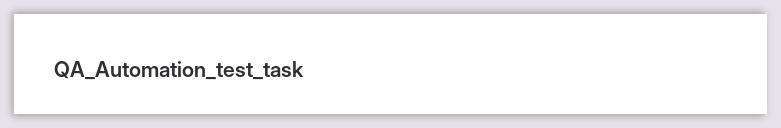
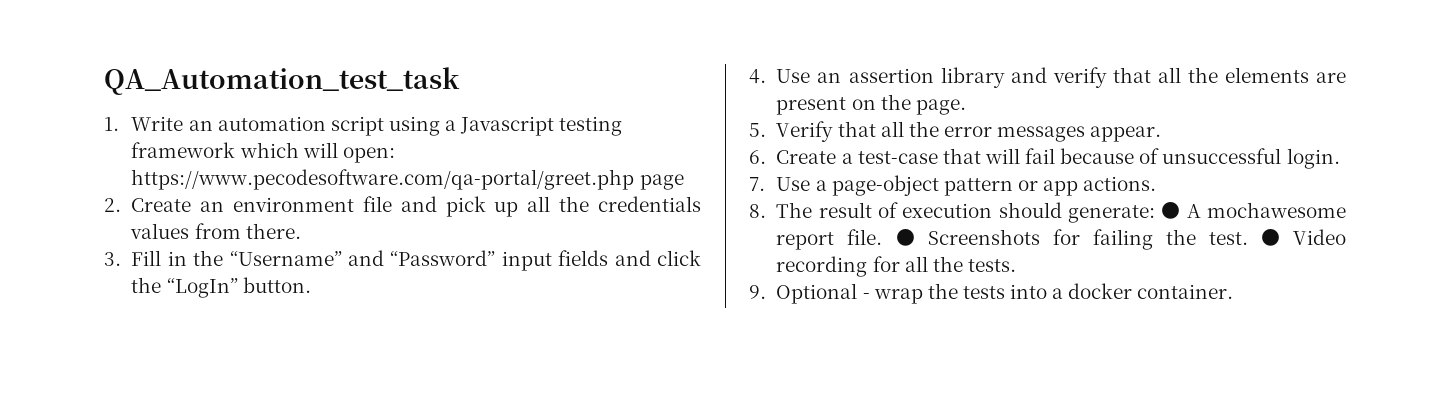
(304, 70) none -> [104,116,623,136] [131,142,395,163] [131,169,684,190] [104,196,701,217] [130,223,301,239] [104,250,701,271] [131,277,311,298] [749,67,1346,88] [776,94,966,115] [749,121,1162,142] [749,148,1340,169] [749,175,1157,196] [749,202,1346,223] [776,229,1346,250] [776,256,1016,277] [749,283,1234,304] // 1. Write an automation script using a Javascript testing framework which will open: https://www.pecodesoftware.com/qa-portal/greet.php page // 2. Create an environment file and pick up all the credentials values from there. // 3. Fill in the “Username” and “Password” input fields and click the “LogIn” button. // 4. Use an assertion library and verify that all the elements are present on the page. // 5. Verify that all the error messages appear. // 6. Create a test-case that will fail because of unsuccessful login. // 7. Use a page-object pattern or app actions. // 8. The result of execution should generate: ● A mochawesome report file. ● Screenshots for failing the test. ● Video recording for all the tests. // 9. Optional - wrap the tests into a docker container.

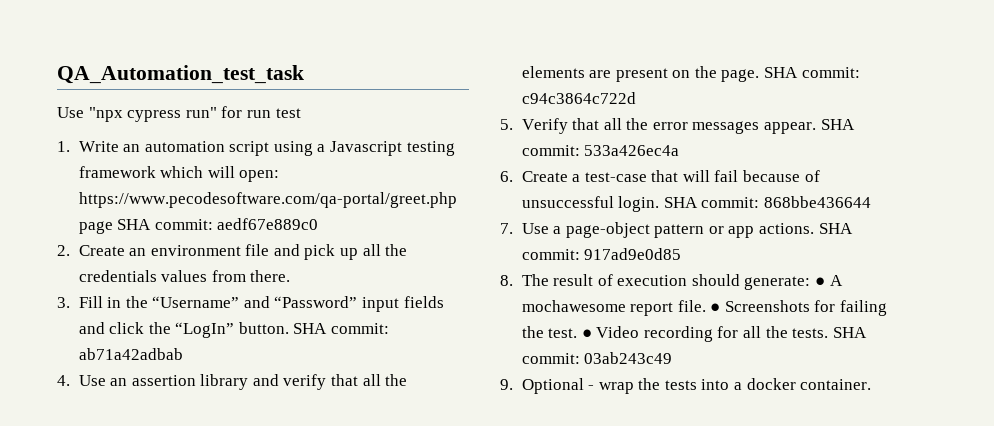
(460, 81) none -> [57,106,301,122] // Use "npx cypress run" for run test
(684, 182) none -> [117,218,319,230] SHA commit: aedf67e889c0
(311, 285) none -> [293,323,390,334] [78,348,183,360] SHA commit: ab71a42adbab
(966, 107) none -> [764,67,860,78] [521,92,636,104] SHA commit: c94c3864c722d
(1162, 134) none -> [820,119,855,130] [521,145,680,156] SHA commit: 533a426ec4a
(1340, 158) none -> [663,196,871,208] SHA commit: 868bbe436644
(1157, 183) none -> [818,223,853,234] [521,248,682,260] SHA commit: 917ad9e0d85
(1016, 265) none -> [832,327,867,338] [521,352,673,364] SHA commit: 03ab243c49

